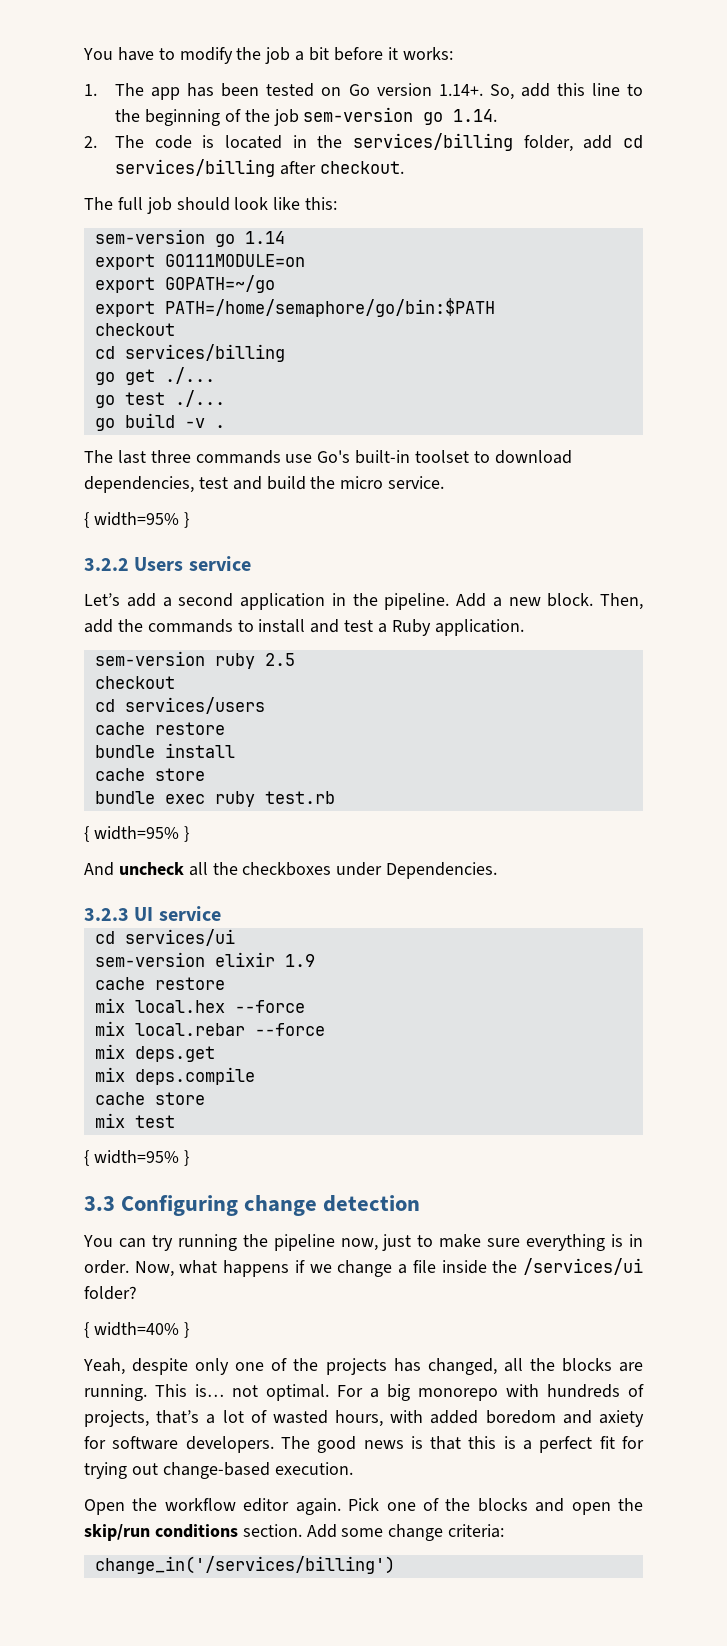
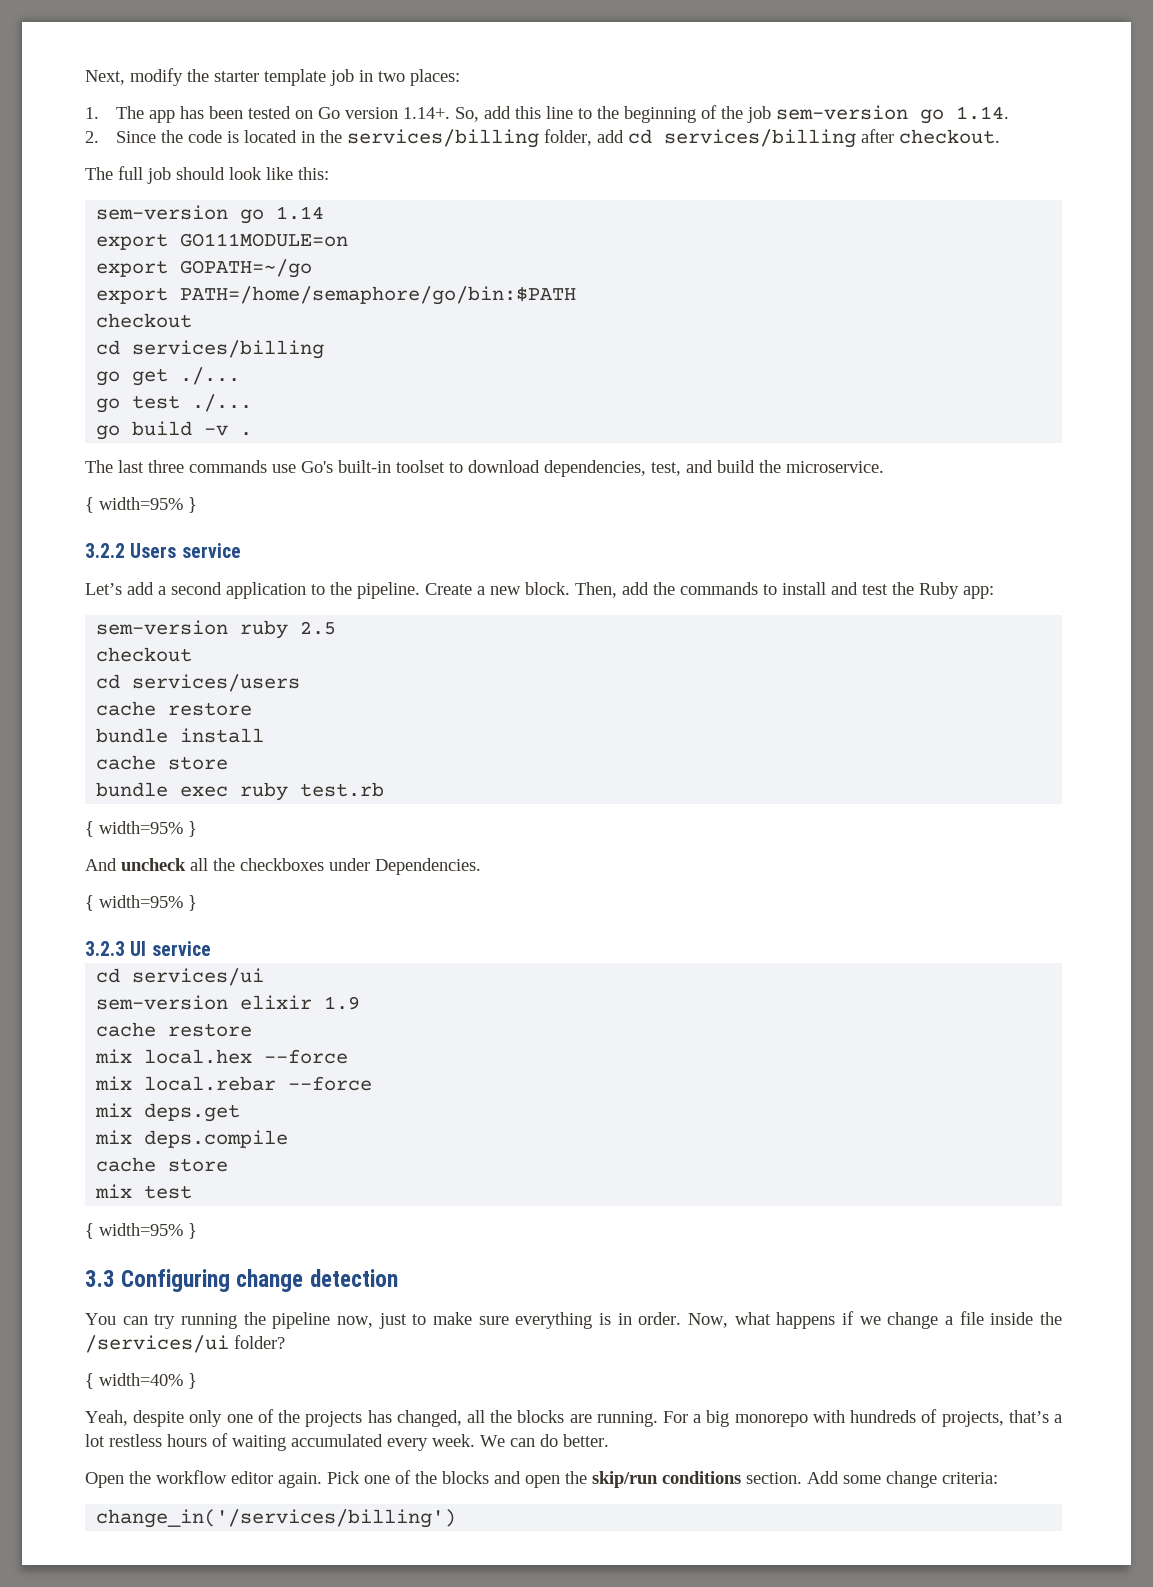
[83,47,453,64] You have to modify the job a bit before it works: -> [85,68,460,86] Next, modify the starter template job in two places:
[115,135,145,148] The -> [116,130,184,143] Since the
[198,477,228,489] test -> [651,462,681,476] test,
[340,476,445,489] micro service. -> [786,461,884,473] microservice.
[331,593,346,606] in -> [311,584,325,595] to
[456,593,486,607] Add -> [425,583,472,595] Create
[378,619,524,636] a Ruby application. -> [892,582,994,599] the Ruby app:
(498, 870) none -> [85,895,197,911] // { width=95% }
[155,1384,329,1401] This is… not optimal. -> (658, 1419) none
[250,1410,644,1427] [84,1436,645,1453] [84,1462,353,1479] of wasted hours, with added boredom and axiety for software developers. The good news is that this is a perfect fit for trying out change-based execution. -> [109,1433,609,1451] restless hours of waiting accumulated every week. We can do better.

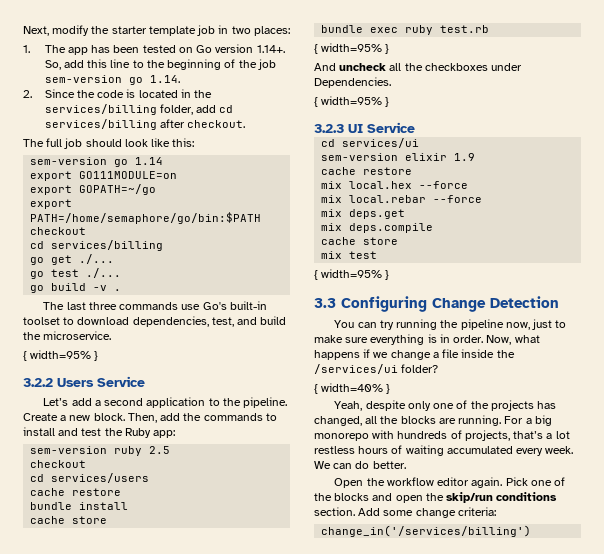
[181,543,241,558] service -> [97,376,145,387] Service
[151,941,211,956] service -> [367,122,415,133] Service
[236,1269,398,1292] change detection -> [432,296,559,312] Change Detection

